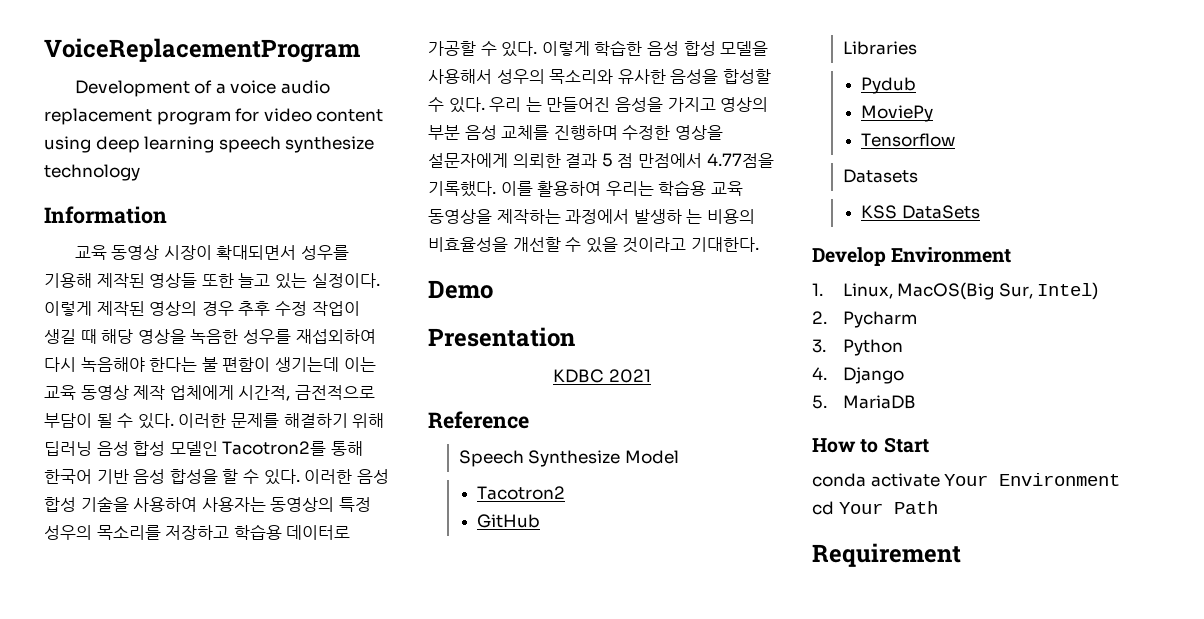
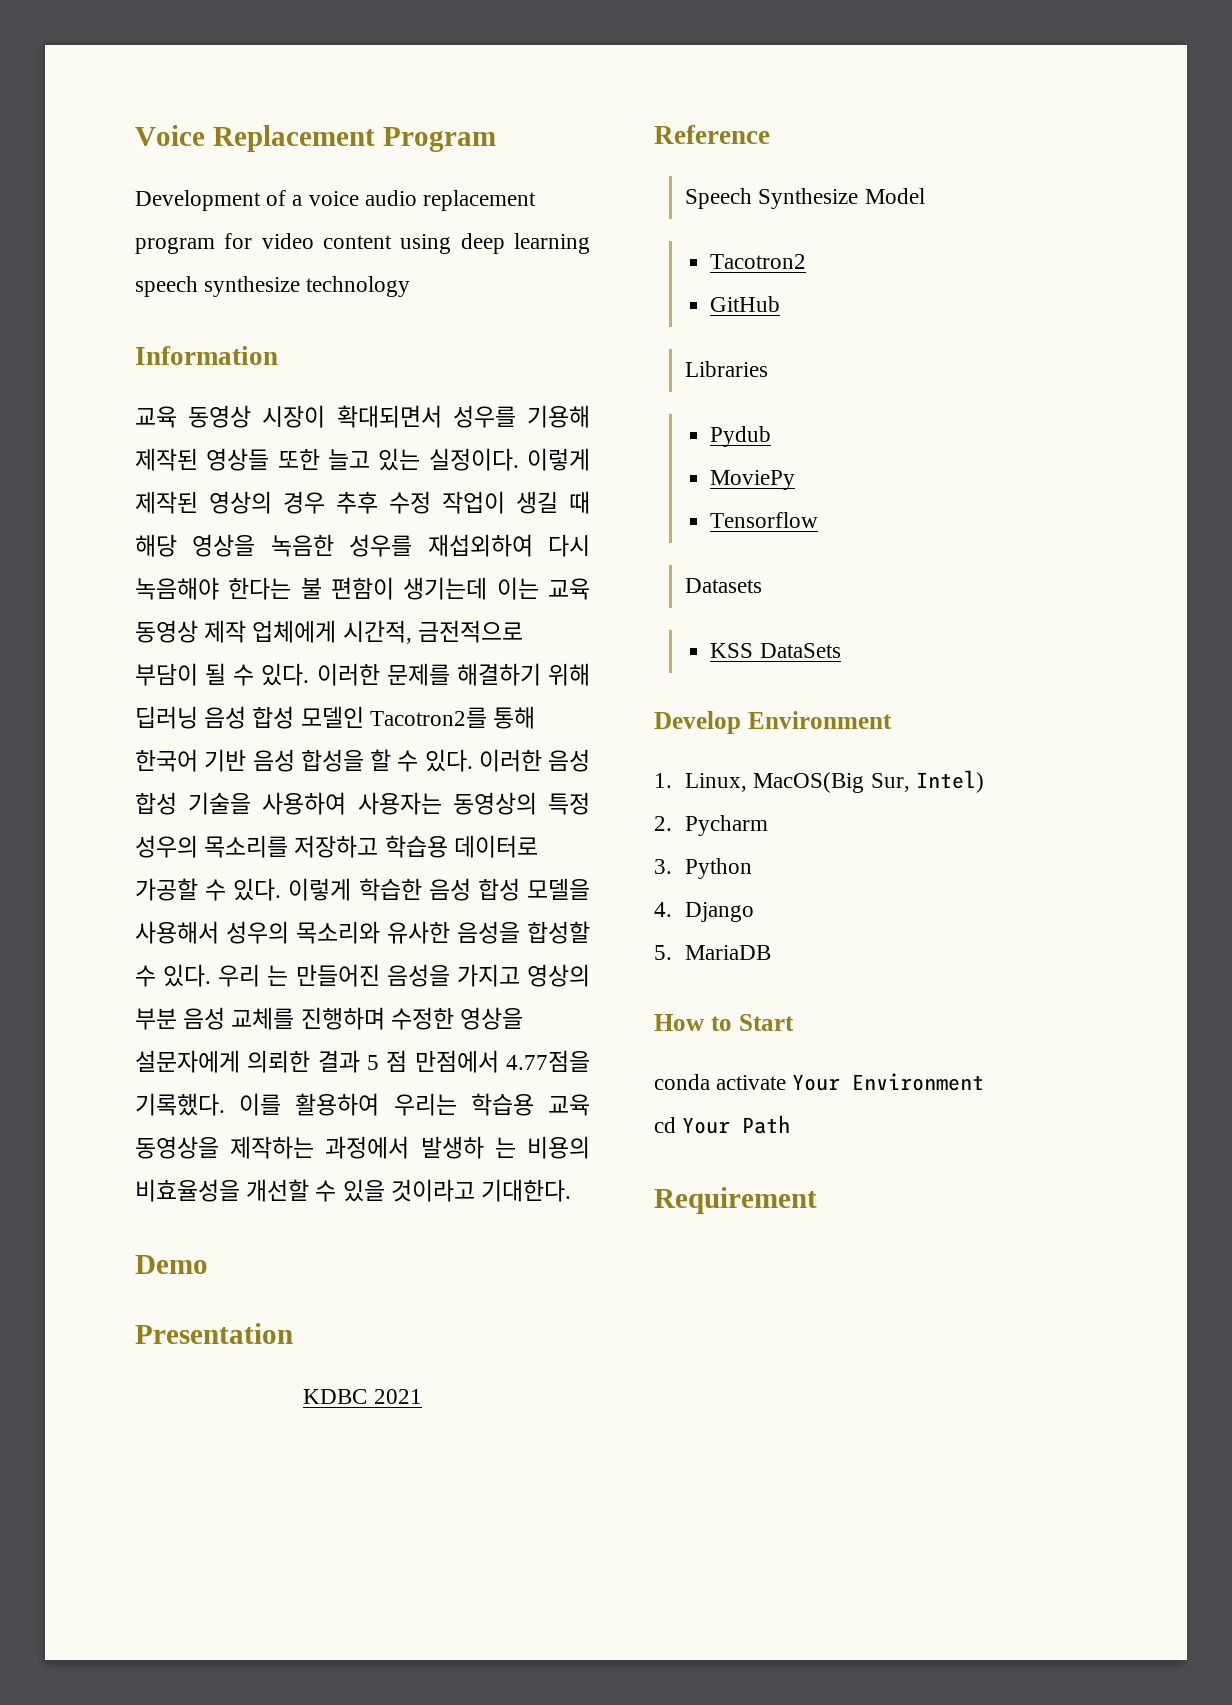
[44,38,360,63] VoiceReplacementProgram -> [135,125,496,152] Voice Replacement Program

